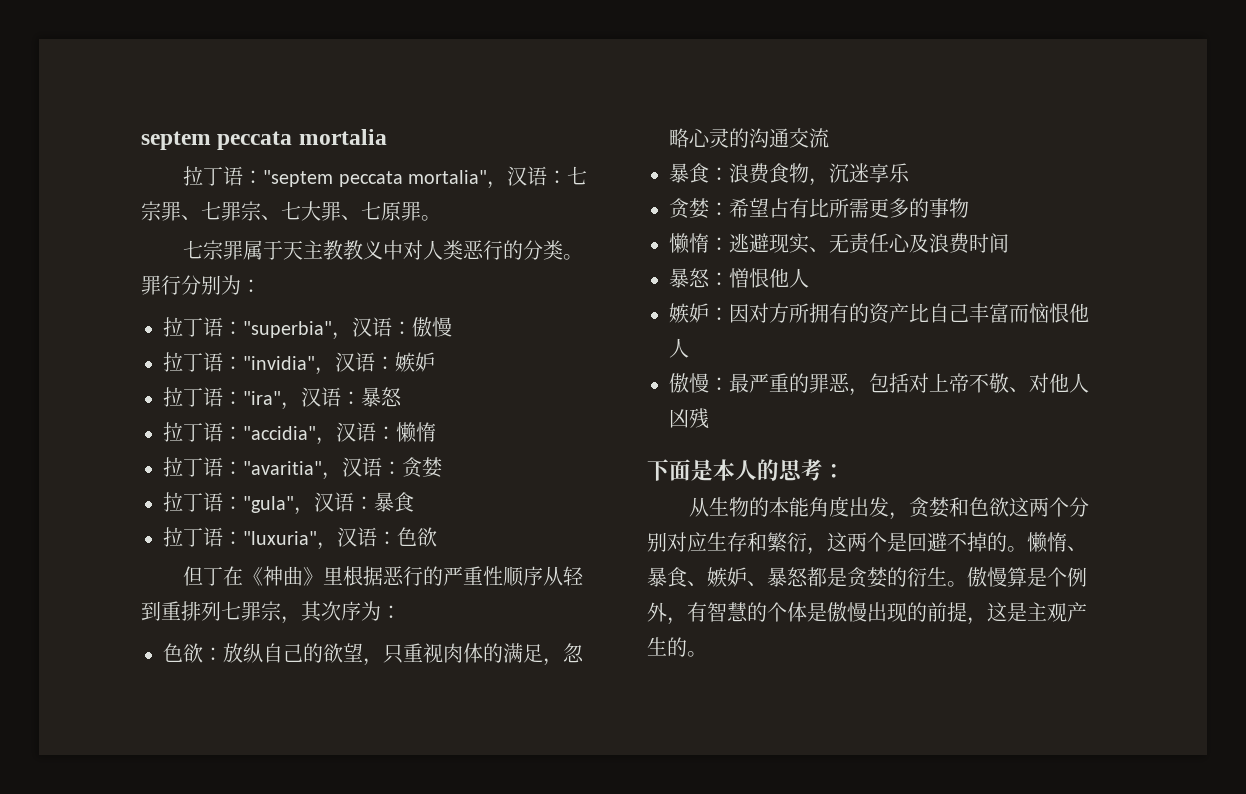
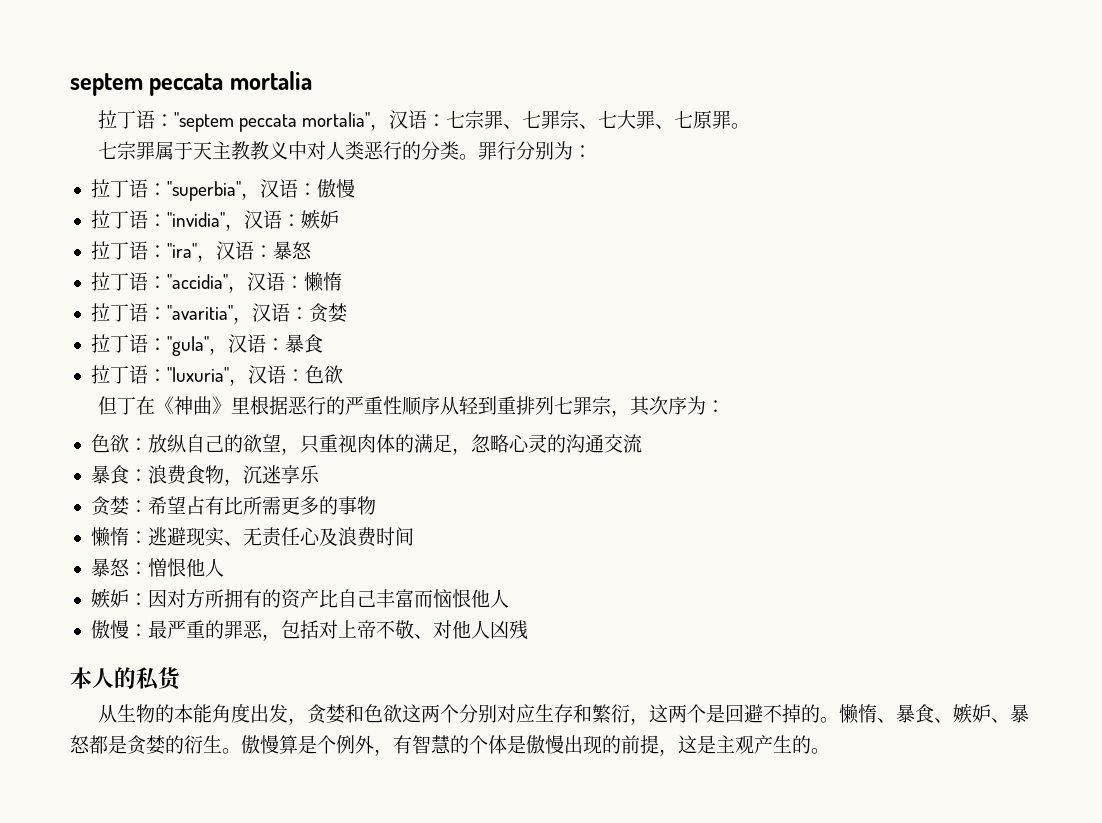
[647,459,845,481] 下面是本人的思考： -> [70,667,183,691] 本人的私货

